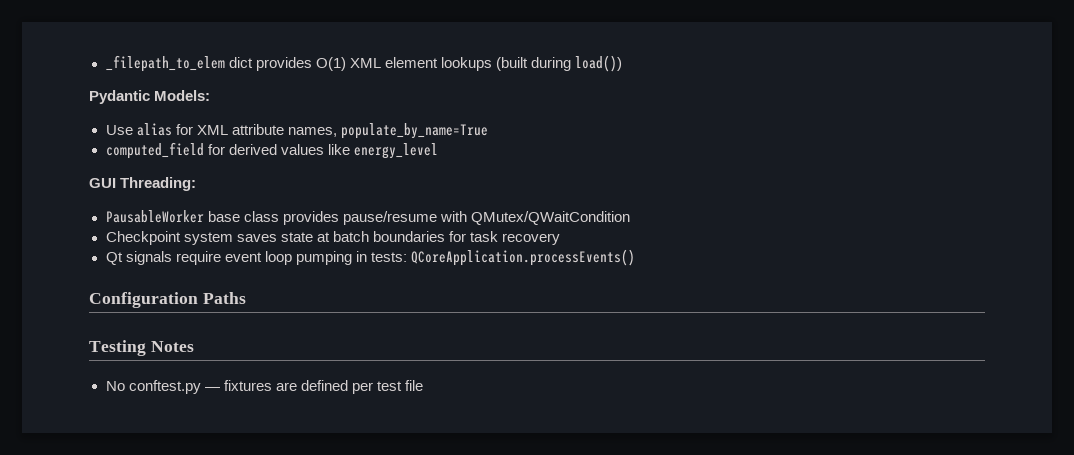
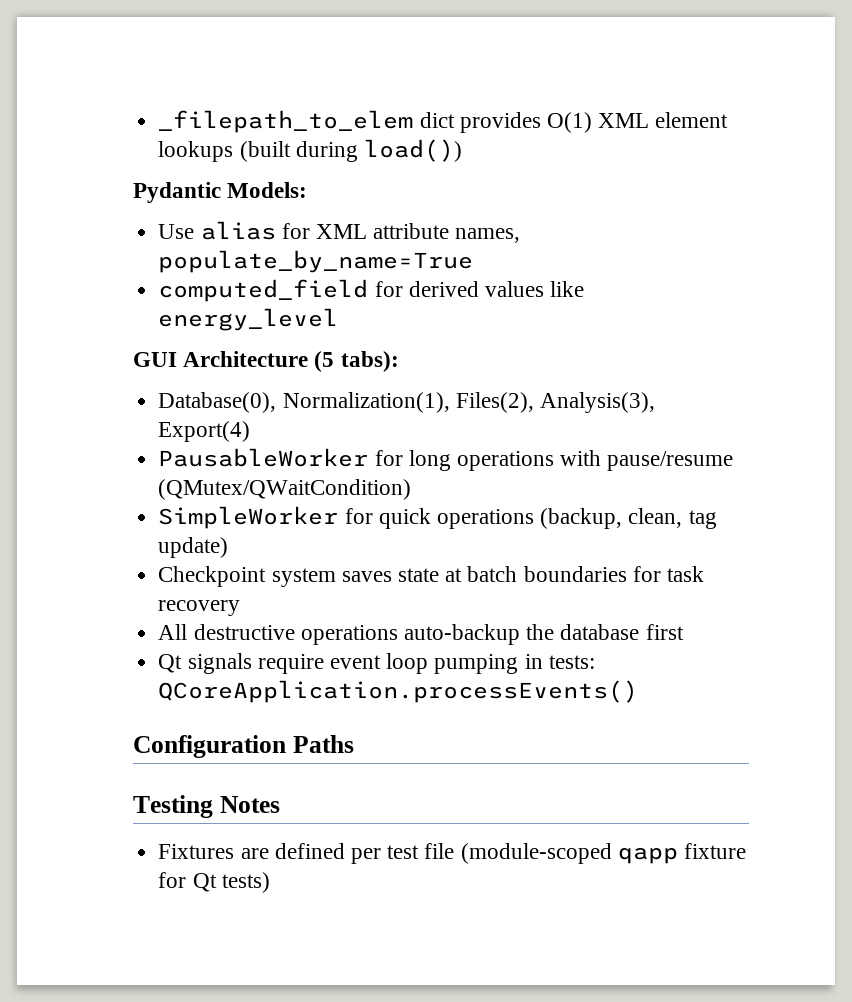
[120,177,197,191] [105,210,630,225] Threading: // PausableWorker base class provides pause/resume with QMutex/QWaitCondition -> [183,351,399,372] [158,392,655,413] [158,421,251,442] [158,448,734,471] [158,479,412,500] [158,506,717,529] [158,537,229,558] Architecture (5 tabs): // Database(0), Normalization(1), Files(2), Analysis(3), Export(4) // PausableWorker for long operations with pause/resume (QMutex/QWaitCondition) // SimpleWorker for quick operations (backup, clean, tag update)
(560, 239) none -> [158,624,684,645] // All destructive operations auto-backup the database first
[105,380,272,394] No conftest.py — fixtures -> [158,844,235,859] Fixtures
(423, 385) none -> [460,843,746,864] [158,872,270,893] (module-scoped qapp fixture for Qt tests)

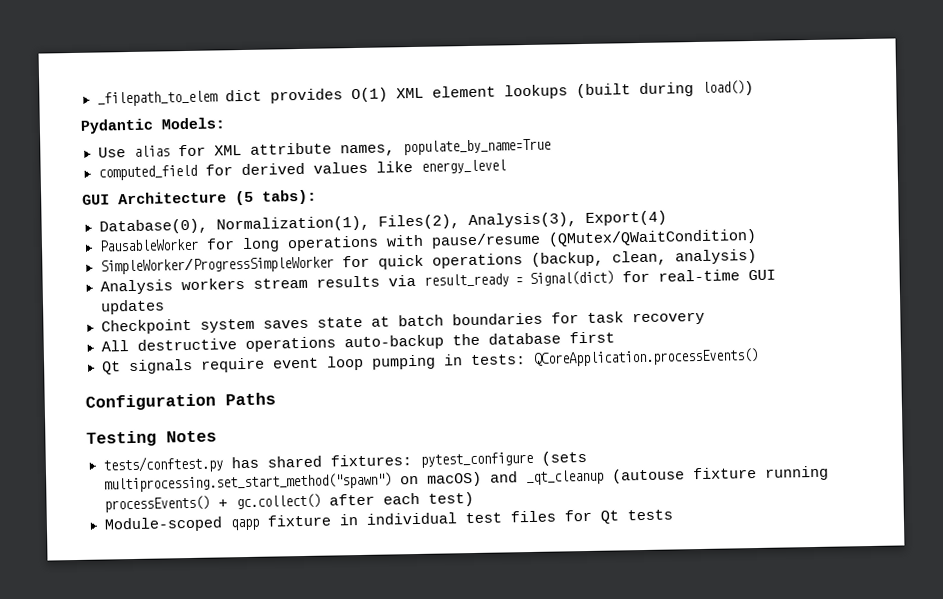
[158,506,339,529] SimpleWorker -> [99,256,334,275] SimpleWorker/ProgressSimpleWorker
[688,510,717,529] [158,537,229,558] tag update) -> [674,248,757,265] [99,269,776,295] [99,299,165,315] analysis) // Analysis workers stream results via result_ready = Signal(dict) for real-time GUI updates
[158,843,746,864] Fixtures are defined per test file (module-scoped qapp fixture -> [102,450,587,474] [103,465,829,493] [103,491,474,513] [103,510,556,533] tests/conftest.py has shared fixtures: pytest_configure (sets multiprocessing.set_start_method("spawn") on macOS) and _qt_cleanup (autouse fixture running processEvents() + gc.collect() after each test) // Module-scoped qapp fixture in individual test files
[221,872,270,893] tests) -> [626,509,673,521] tests

